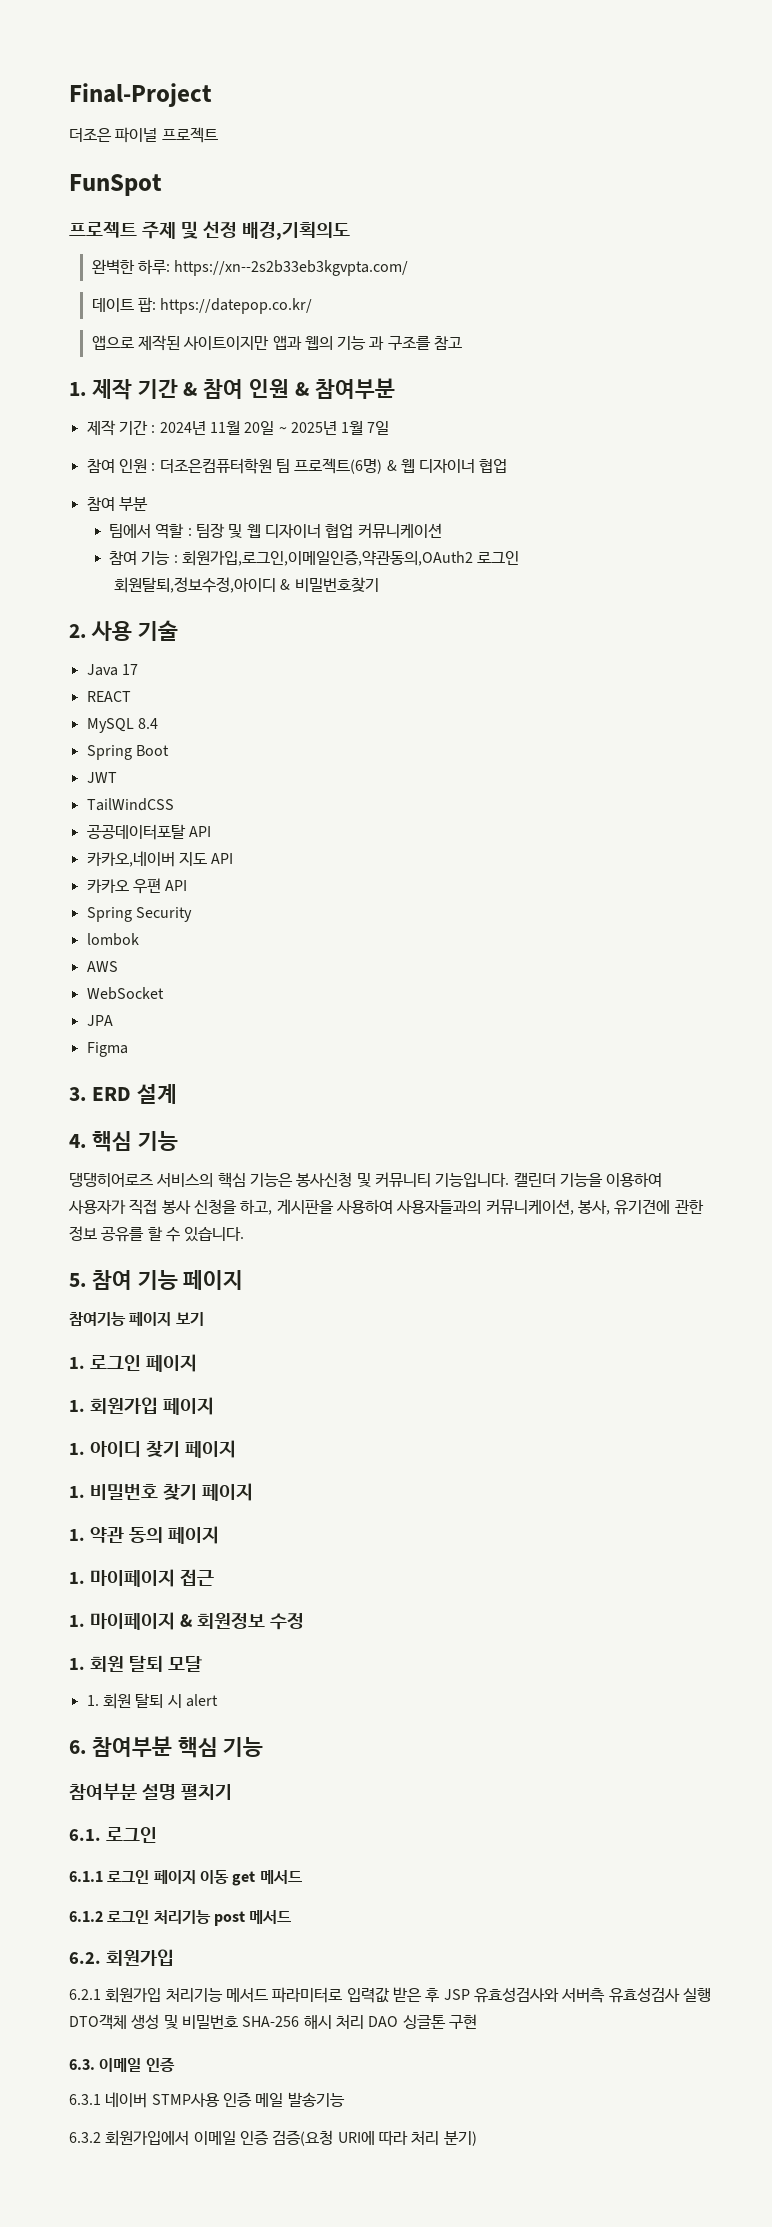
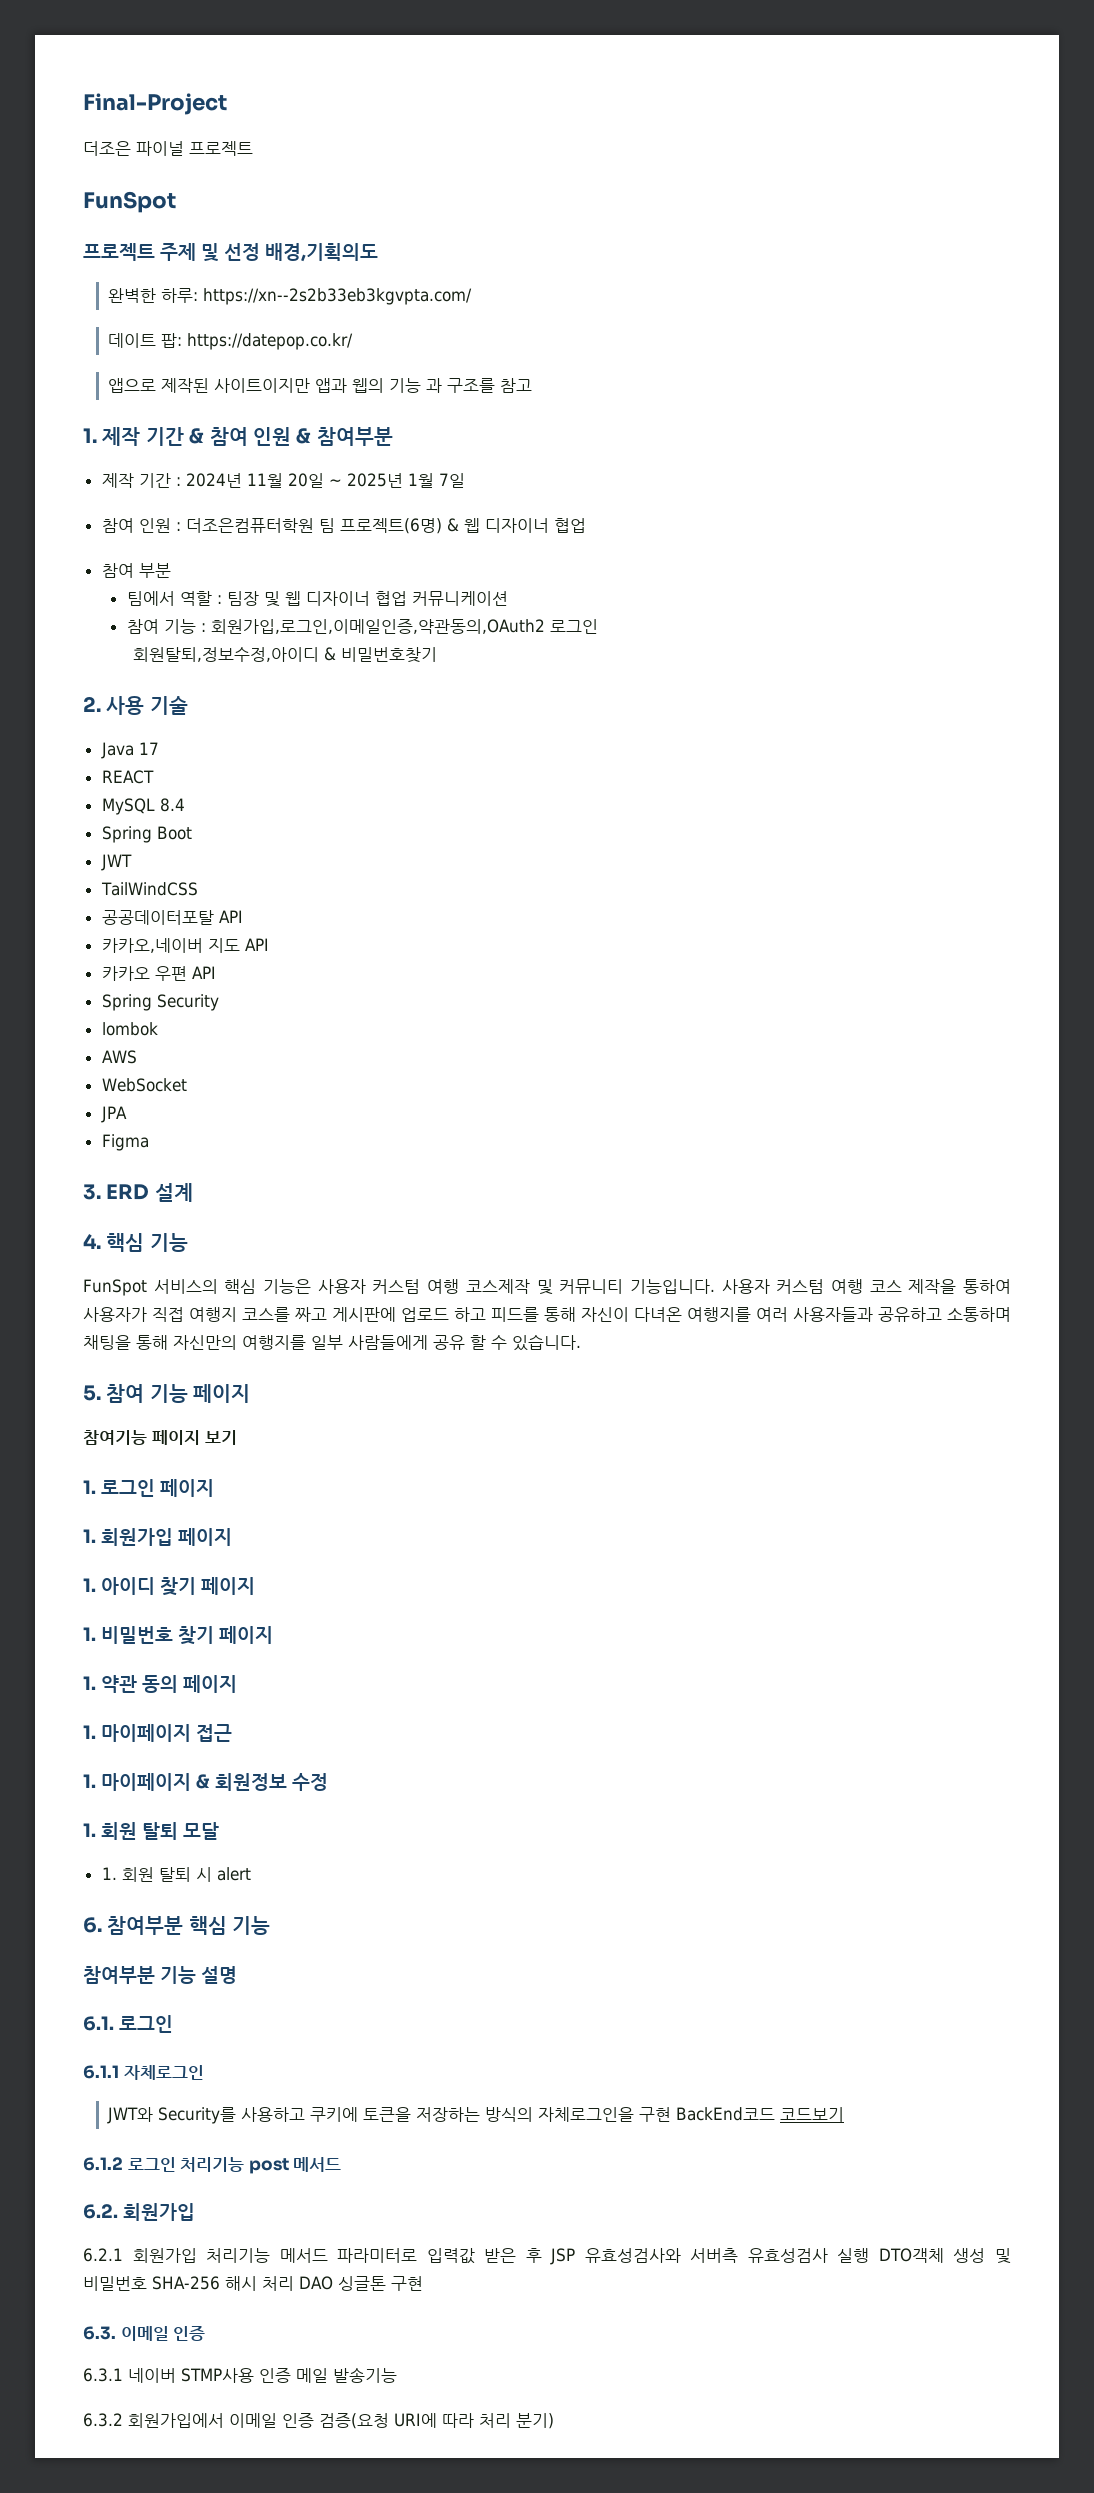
[69,1173,153,1187] 댕댕히어로즈 -> [83,1279,147,1296] FunSpot
[296,1172,663,1187] [68,1199,704,1215] [69,1226,145,1242] 봉사신청 및 커뮤니티 기능입니다. 캘린더 기능을 이용하여 사용자가 직접 봉사 신청을 하고, 게시판을 사용하여 사용자들과의 커뮤니케이션, 봉사, 유기견에 관한 정보 공유를 -> [317,1279,1011,1295] [83,1307,1011,1322] [83,1335,465,1350] 사용자 커스텀 여행 코스제작 및 커뮤니티 기능입니다. 사용자 커스텀 여행 코스 제작을 통하여 사용자가 직접 여행지 코스를 짜고 게시판에 업로드 하고 피드를 통해 자신이 다녀온 여행지를 여러 사용자들과 공유하고 소통하며 채팅을 통해 자신만의 여행지를 일부 사람들에게 공유
(137, 1791) none -> [159,1966,196,1984] 기능
[180,1784,232,1800] 펼치기 -> (237, 1975) none
[107,1870,302,1886] 로그인 페이지 이동 get 메서드 -> [123,2065,204,2080] [106,2107,844,2124] 자체로그인 // JWT와 Security를 사용하고 쿠키에 토큰을 저장하는 방식의 자체로그인을 구현 BackEnd코드 코드보기

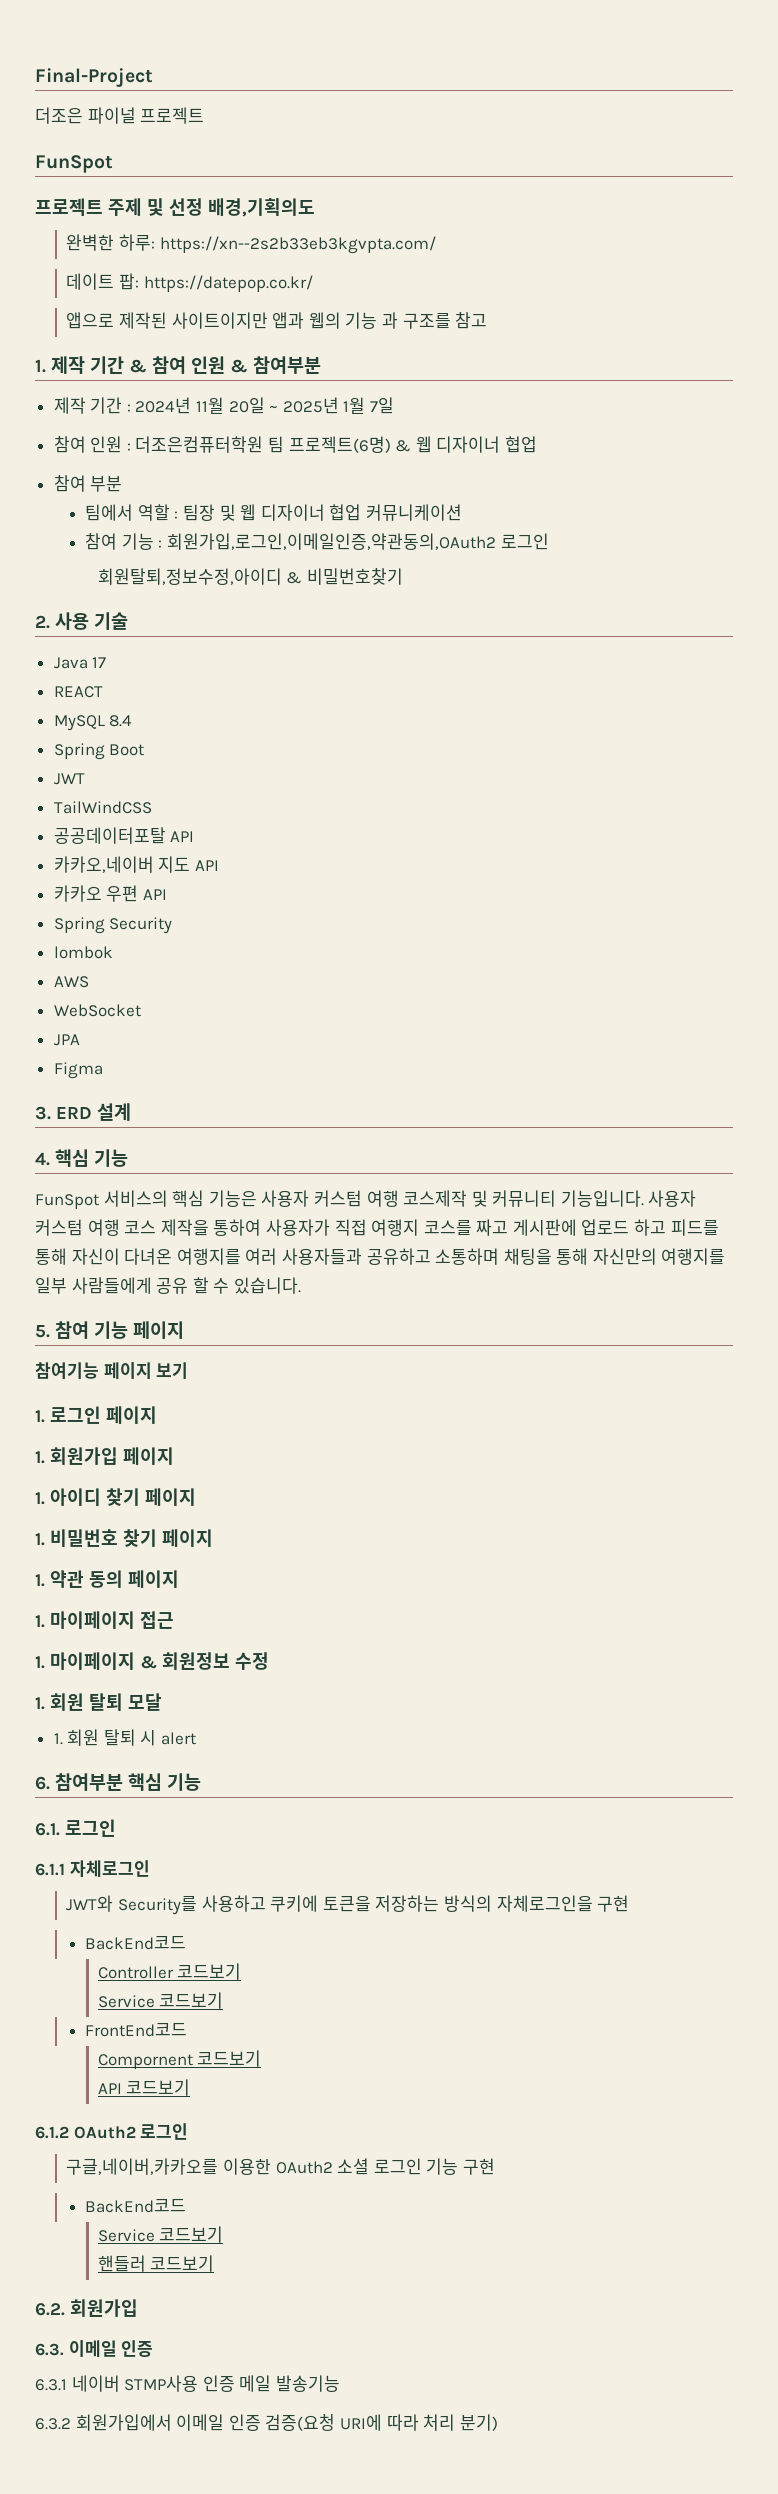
[83,1966,237,1984] // 참여부분 기능 설명 -> (201, 1782) none
[675,2107,775,2121] BackEnd코드 -> [85,1936,187,1950] [97,1963,242,1980] [97,1992,224,2009] [85,2023,188,2037] [97,2050,262,2069] [97,2083,122,2094] // BackEnd코드 // Controller 코드보기 // Service 코드보기 // FrontEnd코드 // Compornent 코드보기 // API
[127,2157,342,2174] [83,2203,195,2221] [83,2248,1011,2265] [83,2276,423,2291] 로그인 처리기능 post 메서드 // 6.2. 회원가입 // 6.2.1 회원가입 처리기능 메서드 파라미터로 입력값 받은 후 JSP 유효성검사와 서버측 유효성검사 실행 DTO객체 생성 및 비밀번호 SHA-256 해시 처리 DAO 싱글톤 구현 -> [73,2123,189,2140] [66,2158,495,2175] [85,2199,187,2213] [97,2226,224,2243] [97,2255,215,2272] [35,2299,138,2317] OAuth2 로그인 // 구글,네이버,카카오를 이용한 OAuth2 소셜 로그인 기능 구현 // BackEnd코드 // Service 코드보기 // 핸들러 코드보기 // 6.2. 회원가입

